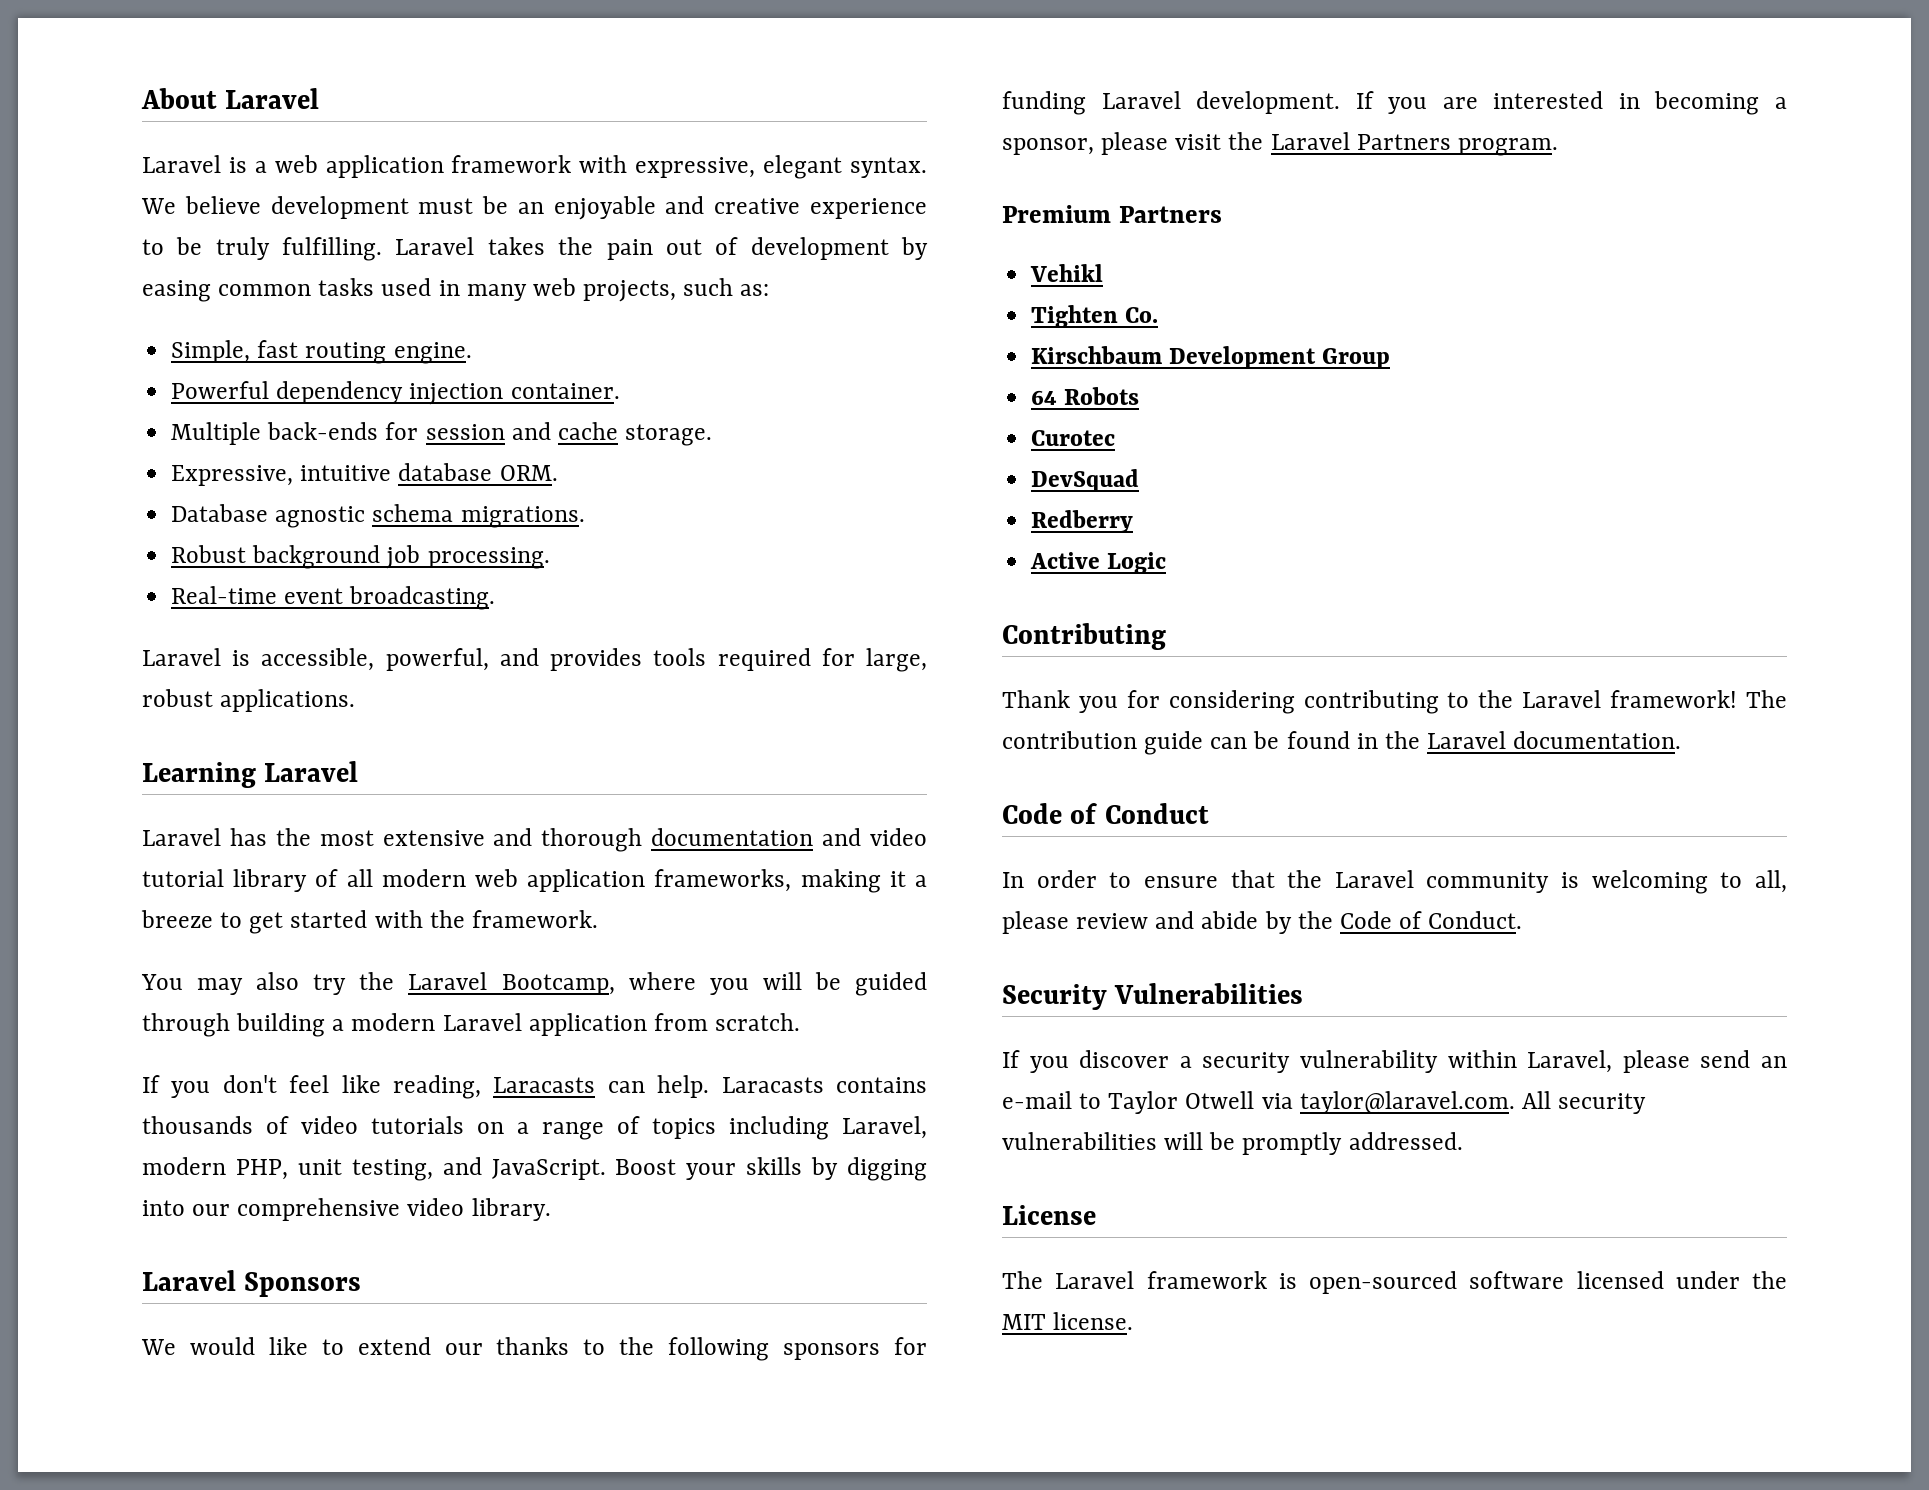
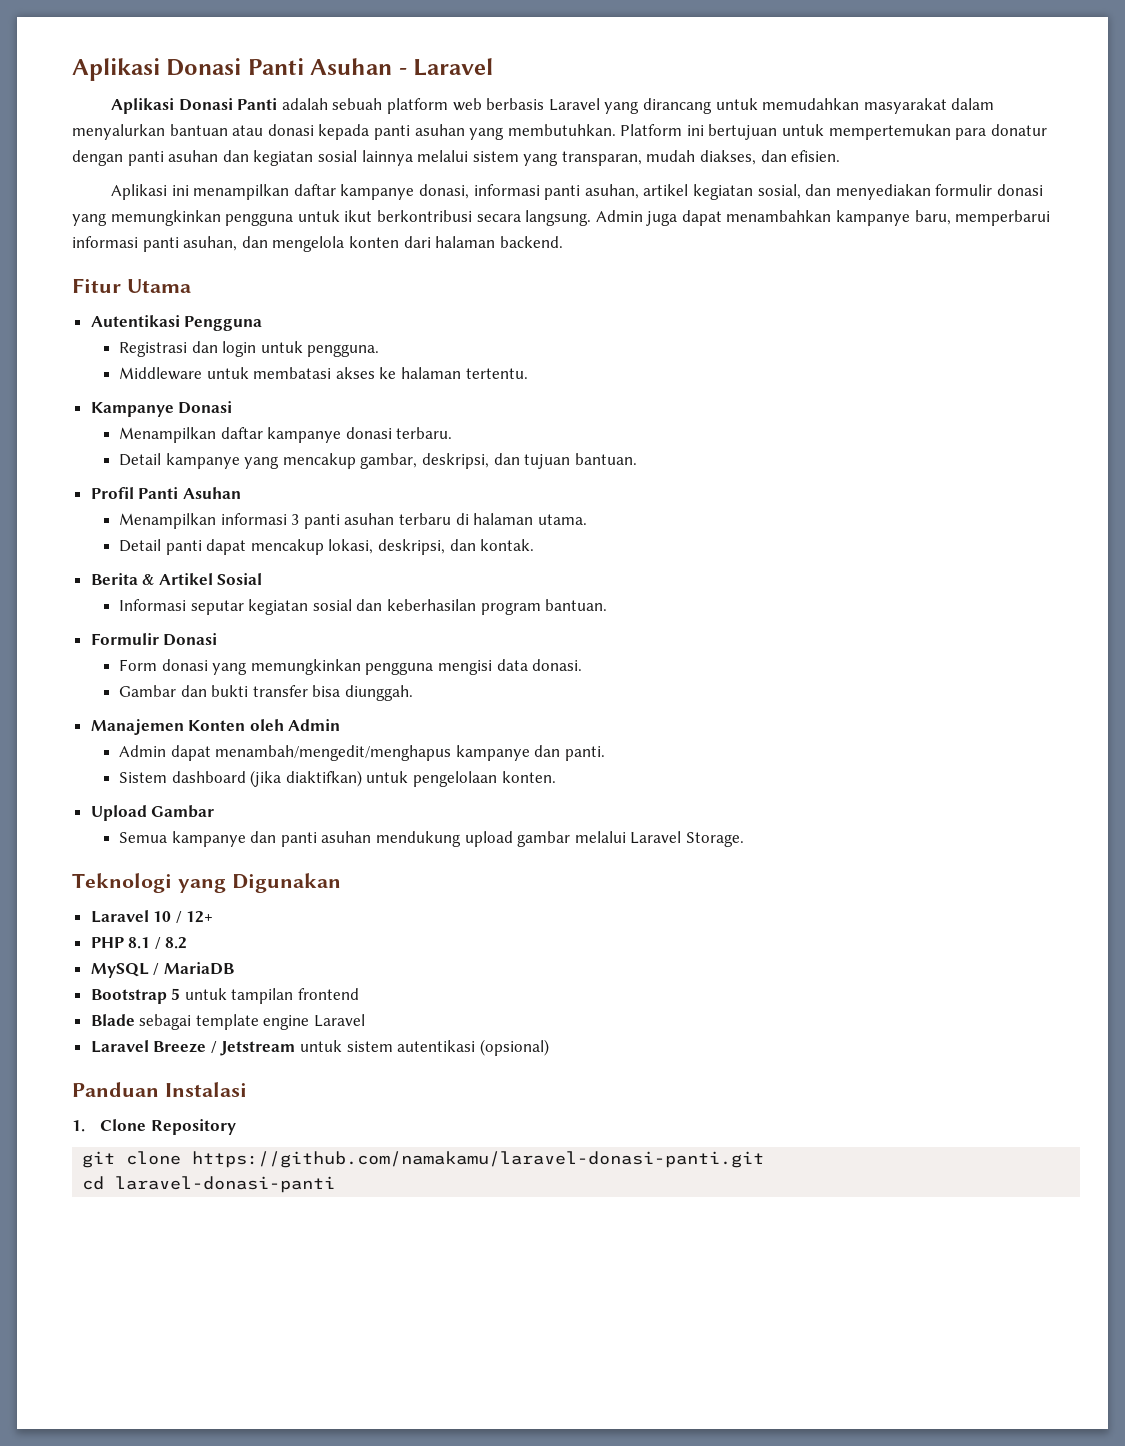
[141,88,320,109] [142,155,928,179] [141,196,928,220] [142,237,928,261] [142,278,770,302] [171,340,472,364] [171,381,620,405] [171,422,713,446] [171,463,558,486] [171,504,585,528] [171,545,550,569] [171,586,496,610] [142,648,927,672] [142,689,356,712] [142,761,359,788] [142,828,928,852] [142,869,928,893] [141,910,598,934] [141,972,927,996] [142,1013,801,1037] [142,1075,927,1099] [142,1116,927,1140] [142,1157,927,1181] [142,1198,551,1221] [142,1270,362,1297] [141,1337,927,1361] [1002,91,1787,115] [1002,132,1558,156] [1002,205,1222,223] [1030,264,1104,282] [1031,305,1159,328] [1031,346,1391,369] [1031,387,1140,405] [1031,430,1116,446] [1031,469,1140,492] [1031,510,1134,533] [1030,552,1167,574] [1002,623,1166,650] [1002,690,1787,714] [1002,731,1682,755] [1002,803,1209,824] [1002,870,1787,894] [1002,911,1523,934] [1002,983,1304,1010] [1002,1050,1787,1073] [1002,1091,1647,1114] [1002,1132,1463,1155] [1002,1205,1096,1225] [1002,1271,1787,1294] [1002,1312,1134,1330] About Laravel // Laravel is a web application framework with expressive, elegant syntax. We believe development must be an enjoyable and creative experience to be truly fulfilling. Laravel takes the pain out of development by easing common tasks used in many web projects, such as: // Simple, fast routing engine. // Powerful dependency injection container. // Multiple back-ends for session and cache storage. // Expressive, intuitive database ORM. // Database agnostic schema migrations. // Robust background job processing. // Real-time event broadcasting. // Laravel is accessible, powerful, and provides tools required for large, robust applications. // Learning Laravel // Laravel has the most extensive and thorough documentation and video tutorial library of all modern web application frameworks, making it a breeze to get started with the framework. // You may also try the Laravel Bootcamp, where you will be guided through building a modern Laravel application from scratch. // If you don't feel like reading, Laracasts can help. Laracasts contains thousands of video tutorials on a range of topics including Laravel, modern PHP, unit testing, and JavaScript. Boost your skills by digging into our comprehensive video library. // Laravel Sponsors // We would like to extend our thanks to the following sponsors for funding Laravel development. If you are interested in becoming a sponsor, please visit the Laravel Partners program. // Premium Partners // Vehikl // Tighten Co. // Kirschbaum Development Group // 64 Robots // Curotec // DevSquad // Redberry // Active Logic // Contributing // Thank you for considering contributing to the Laravel framework! The contribution guide can be found in the Laravel documentation. // Code of Conduct // In order to ensure that the Laravel community is welcoming to all, please review and abide by the Code of Conduct. // Security Vulnerabilities // If you discover a security vulnerability within Laravel, please send an e-mail to Taylor Otwell via taylor@laravel.com. All security vulnerabilities will be promptly addressed. // License // The Laravel framework is open-sourced software licensed under the MIT license. -> [72,58,494,81] [111,98,995,114] [72,124,1047,140] [72,150,841,166] [111,184,1043,200] [72,210,1051,226] [72,236,563,252] [72,278,191,293] [90,315,263,331] [119,341,380,357] [119,367,528,380] [90,401,233,417] [119,427,453,443] [119,453,637,469] [90,487,241,499] [119,513,587,529] [119,539,535,555] [90,573,263,585] [119,599,608,615] [90,633,218,646] [119,659,583,675] [119,685,414,701] [90,719,341,735] [119,745,606,761] [119,770,556,787] [90,805,215,821] [119,831,745,847] [72,873,341,893] [90,910,214,923] [90,937,188,949] [90,962,234,978] [90,988,360,1004] [90,1014,366,1030] [90,1039,549,1056] [72,1082,247,1097] [72,1119,237,1135] [82,1151,765,1168] [82,1176,336,1193] Aplikasi Donasi Panti Asuhan - Laravel // Aplikasi Donasi Panti adalah sebuah platform web berbasis Laravel yang dirancang untuk memudahkan masyarakat dalam menyalurkan bantuan atau donasi kepada panti asuhan yang membutuhkan. Platform ini bertujuan untuk mempertemukan para donatur dengan panti asuhan dan kegiatan sosial lainnya melalui sistem yang transparan, mudah diakses, dan efisien. // Aplikasi ini menampilkan daftar kampanye donasi, informasi panti asuhan, artikel kegiatan sosial, dan menyediakan formulir donasi yang memungkinkan pengguna untuk ikut berkontribusi secara langsung. Admin juga dapat menambahkan kampanye baru, memperbarui informasi panti asuhan, dan mengelola konten dari halaman backend. // Fitur Utama // Autentikasi Pengguna // Registrasi dan login untuk pengguna. // Middleware untuk membatasi akses ke halaman tertentu. // Kampanye Donasi // Menampilkan daftar kampanye donasi terbaru. // Detail kampanye yang mencakup gambar, deskripsi, dan tujuan bantuan. // Profil Panti Asuhan // Menampilkan informasi 3 panti asuhan terbaru di halaman utama. // Detail panti dapat mencakup lokasi, deskripsi, dan kontak. // Berita & Artikel Sosial // Informasi seputar kegiatan sosial dan keberhasilan program bantuan. // Formulir Donasi // Form donasi yang memungkinkan pengguna mengisi data donasi. // Gambar dan bukti transfer bisa diunggah. // Manajemen Konten oleh Admin // Admin dapat menambah/mengedit/menghapus kampanye dan panti. // Sistem dashboard (jika diaktifkan) untuk pengelolaan konten. // Upload Gambar // Semua kampanye dan panti asuhan mendukung upload gambar melalui Laravel Storage. // Teknologi yang Digunakan // Laravel 10 / 12+ // PHP 8.1 / 8.2 // MySQL / MariaDB // Bootstrap 5 untuk tampilan frontend // Blade sebagai template engine Laravel // Laravel Breeze / Jetstream untuk sistem autentikasi (opsional) // Panduan Instalasi // 1. Clone Repository // git clone https://github.com/namakamu/laravel-donasi-panti.git // cd laravel-donasi-panti

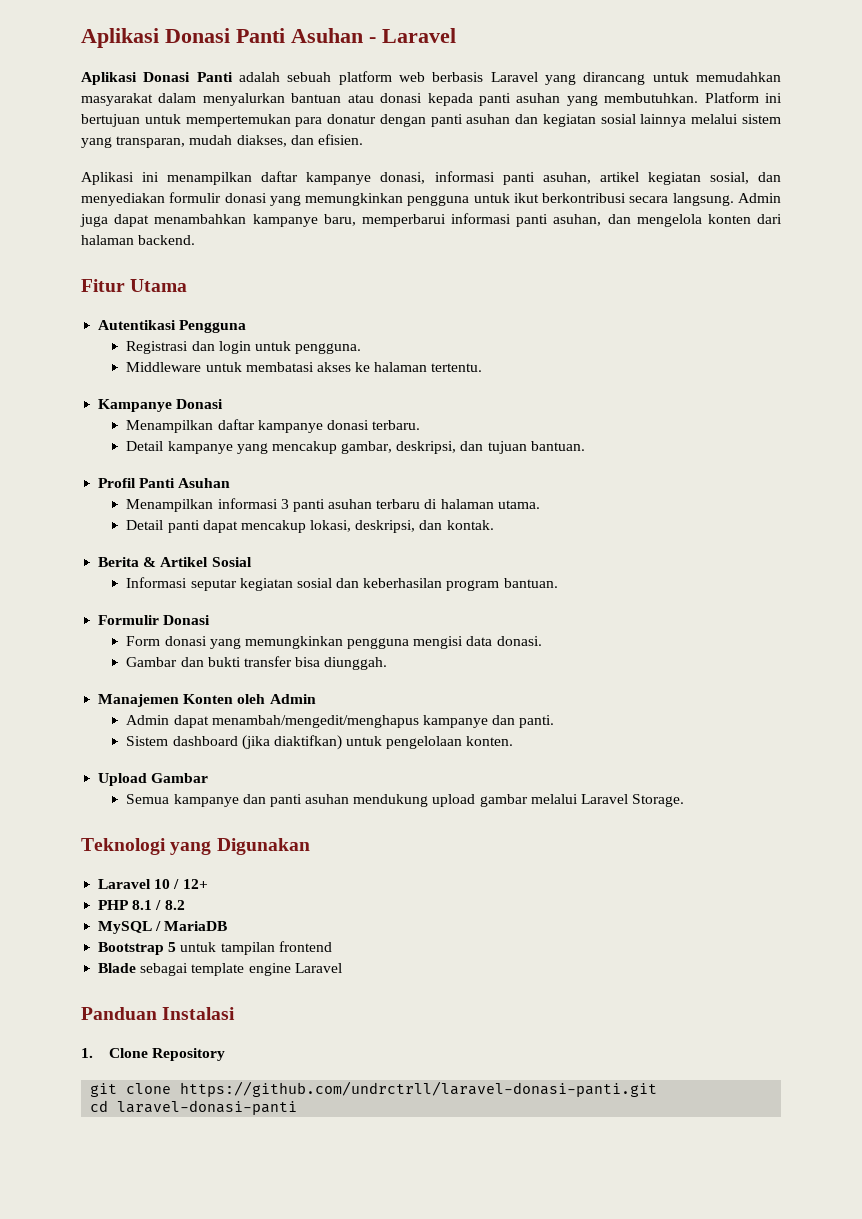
[90,1039,549,1056] // Laravel Breeze / Jetstream untuk sistem autentikasi (opsional) -> (342, 968) none
[192,1151,765,1168] https://github.com/namakamu/laravel-donasi-panti.git -> [180,1081,658,1097] https://github.com/undrctrll/laravel-donasi-panti.git

